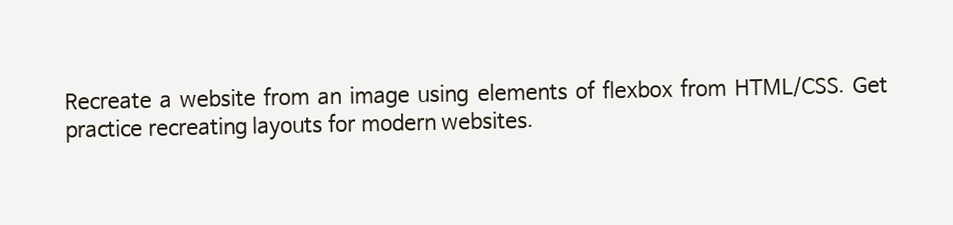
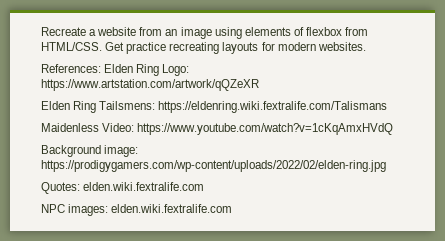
(535, 120) none -> [41,64,190,76] [41,79,259,91] [41,101,388,113] [41,123,394,135] [41,145,139,157] [41,160,386,172] [41,182,205,194] [41,204,233,216] // References: Elden Ring Logo: https://www.artstation.com/artwork/qQZeXR // Elden Ring Tailsmens: https://eldenring.wiki.fextralife.com/Talismans // Maidenless Video: https://www.youtube.com/watch?v=1cKqAmxHVdQ // Background image: https://prodigygamers.com/wp-content/uploads/2022/02/elden-ring.jpg // Quotes: elden.wiki.fextralife.com // NPC images: elden.wiki.fextralife.com

